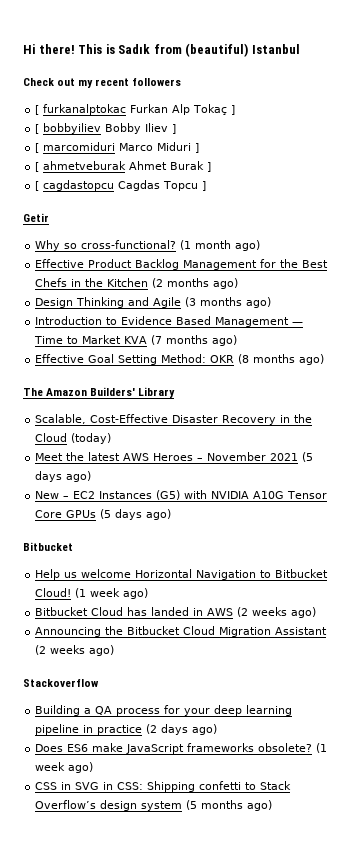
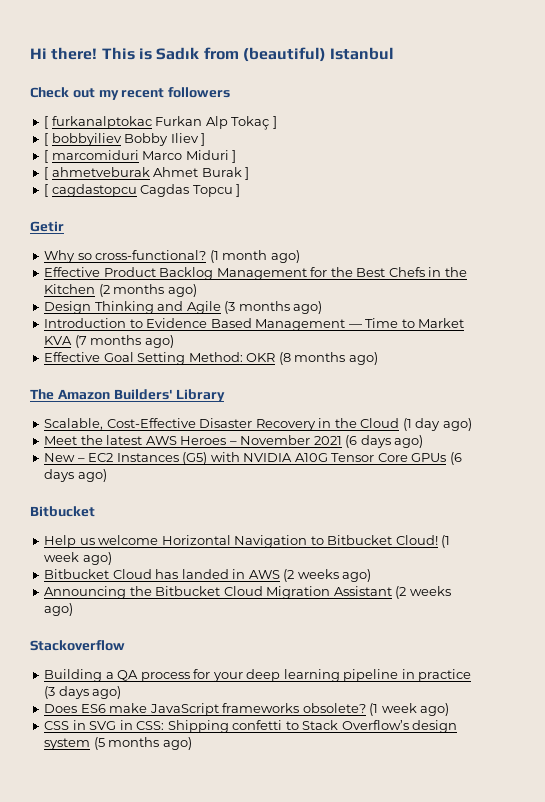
[71,433,112,444] (today) -> [402,418,472,431] (1 day ago)
[302,452,314,462] (5 -> [345,435,358,448] (6
[100,509,112,519] (5 -> [449,452,462,465] (6
[146,724,158,734] (2 -> [44,686,56,699] (3

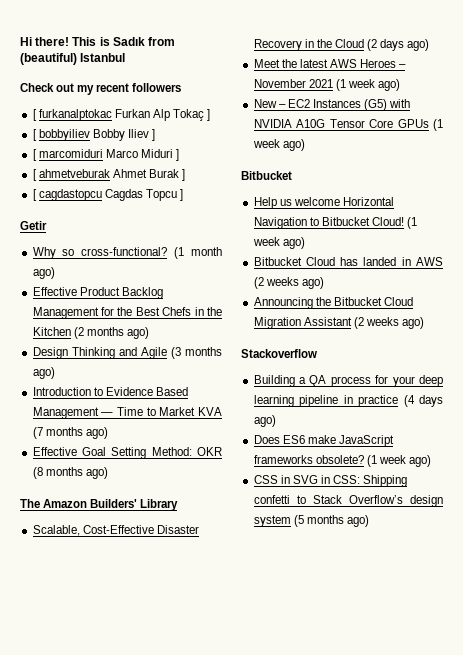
[402,418,441,431] (1 day -> [367,39,405,51] (2 days
[345,435,391,448] (6 days -> [335,79,375,91] (1 week
[449,452,462,465] [44,469,75,482] (6 days -> [433,119,443,131] [252,139,280,148] (1 week
[44,686,56,699] (3 -> [403,395,415,407] (4

